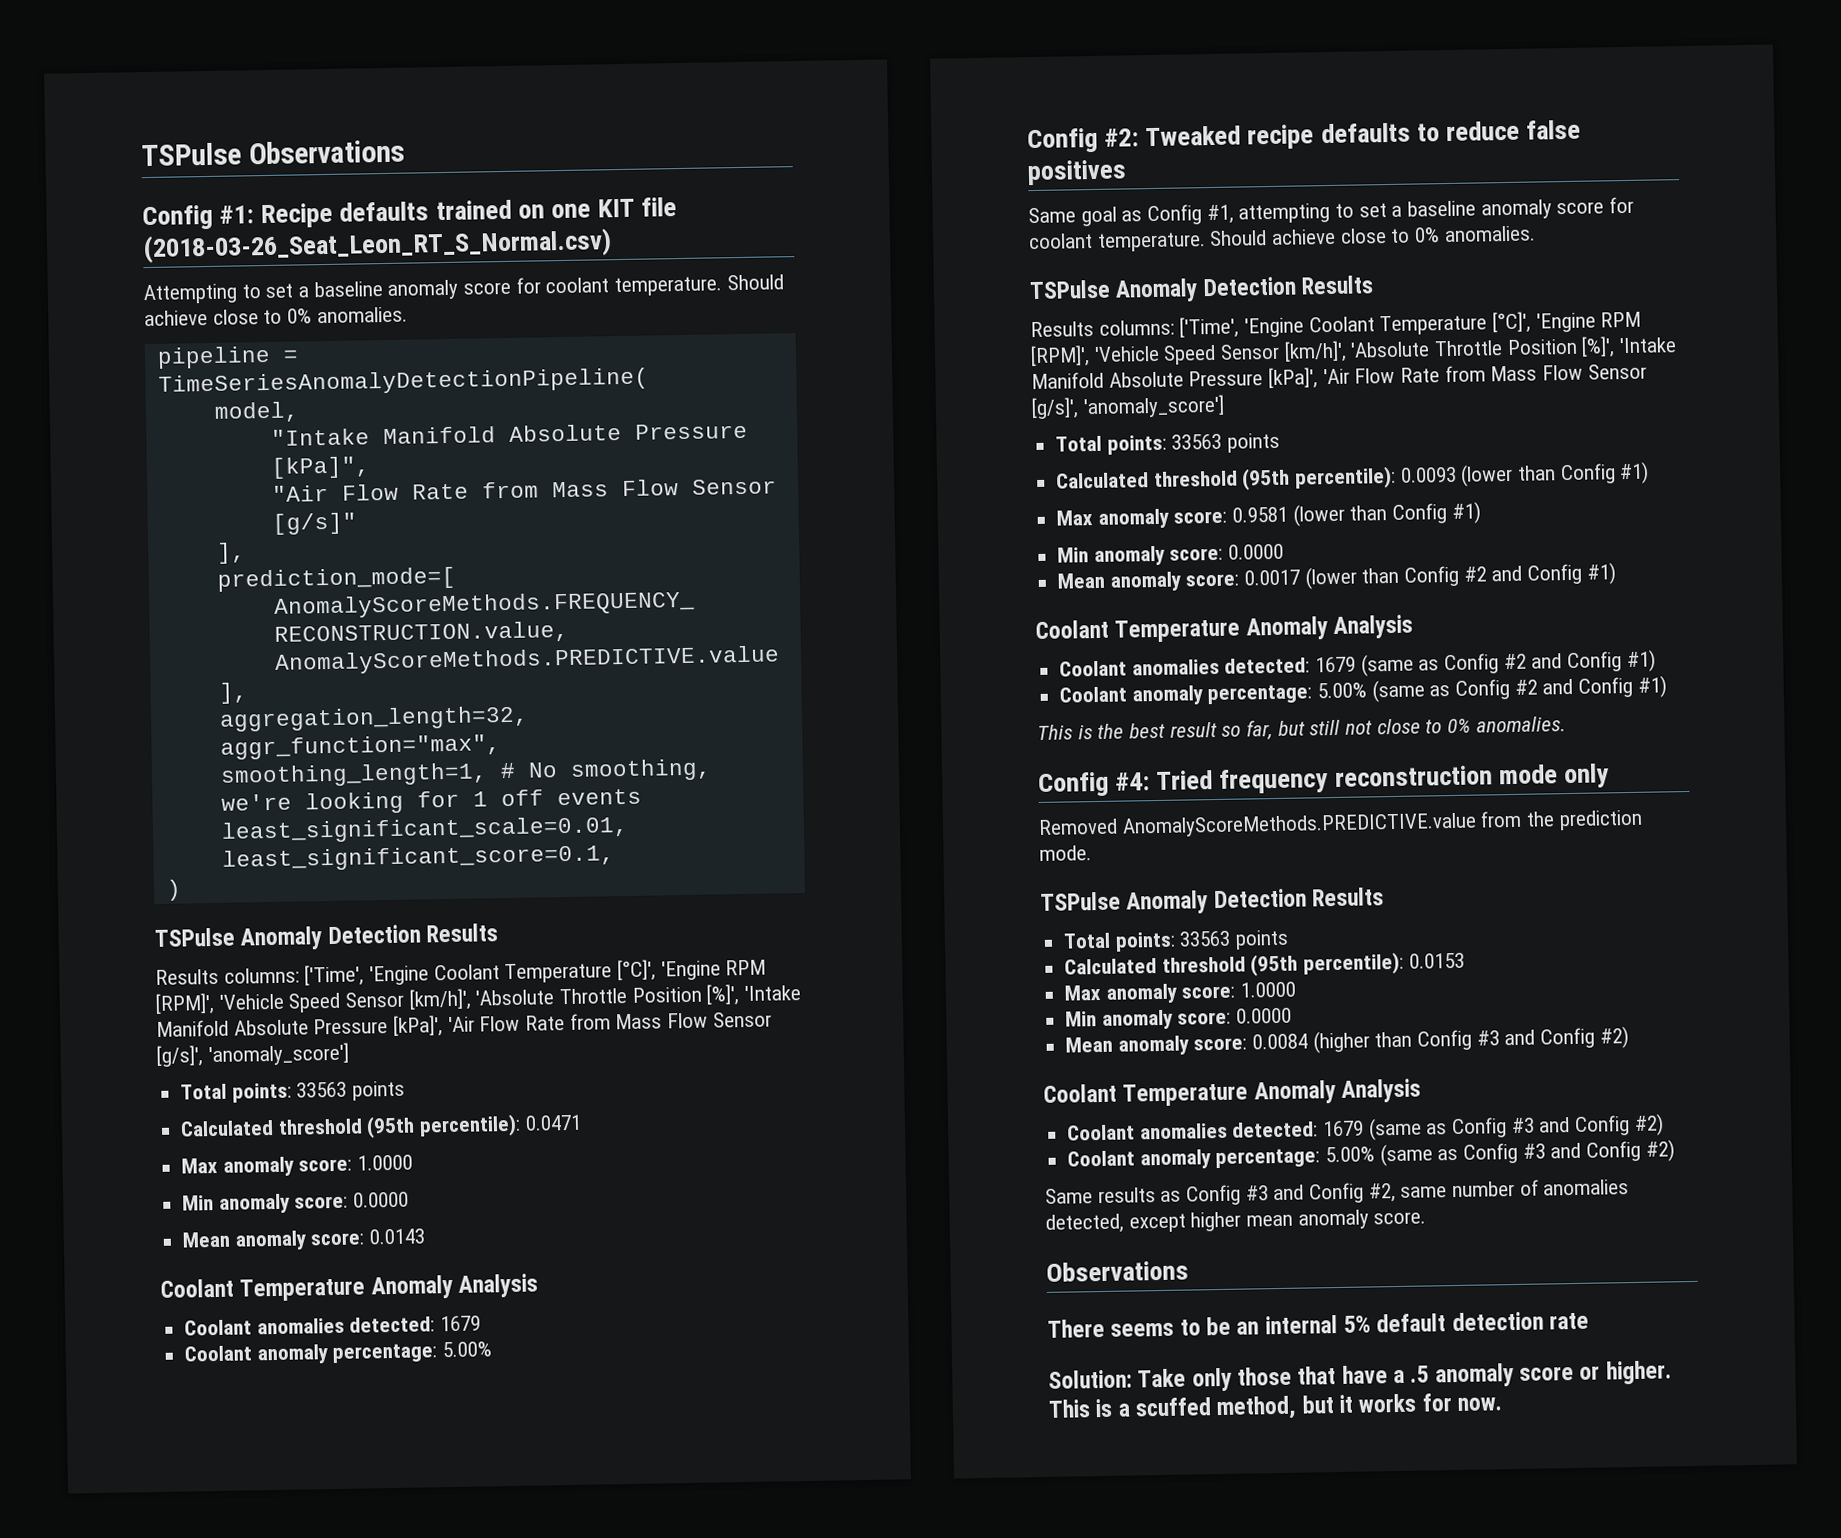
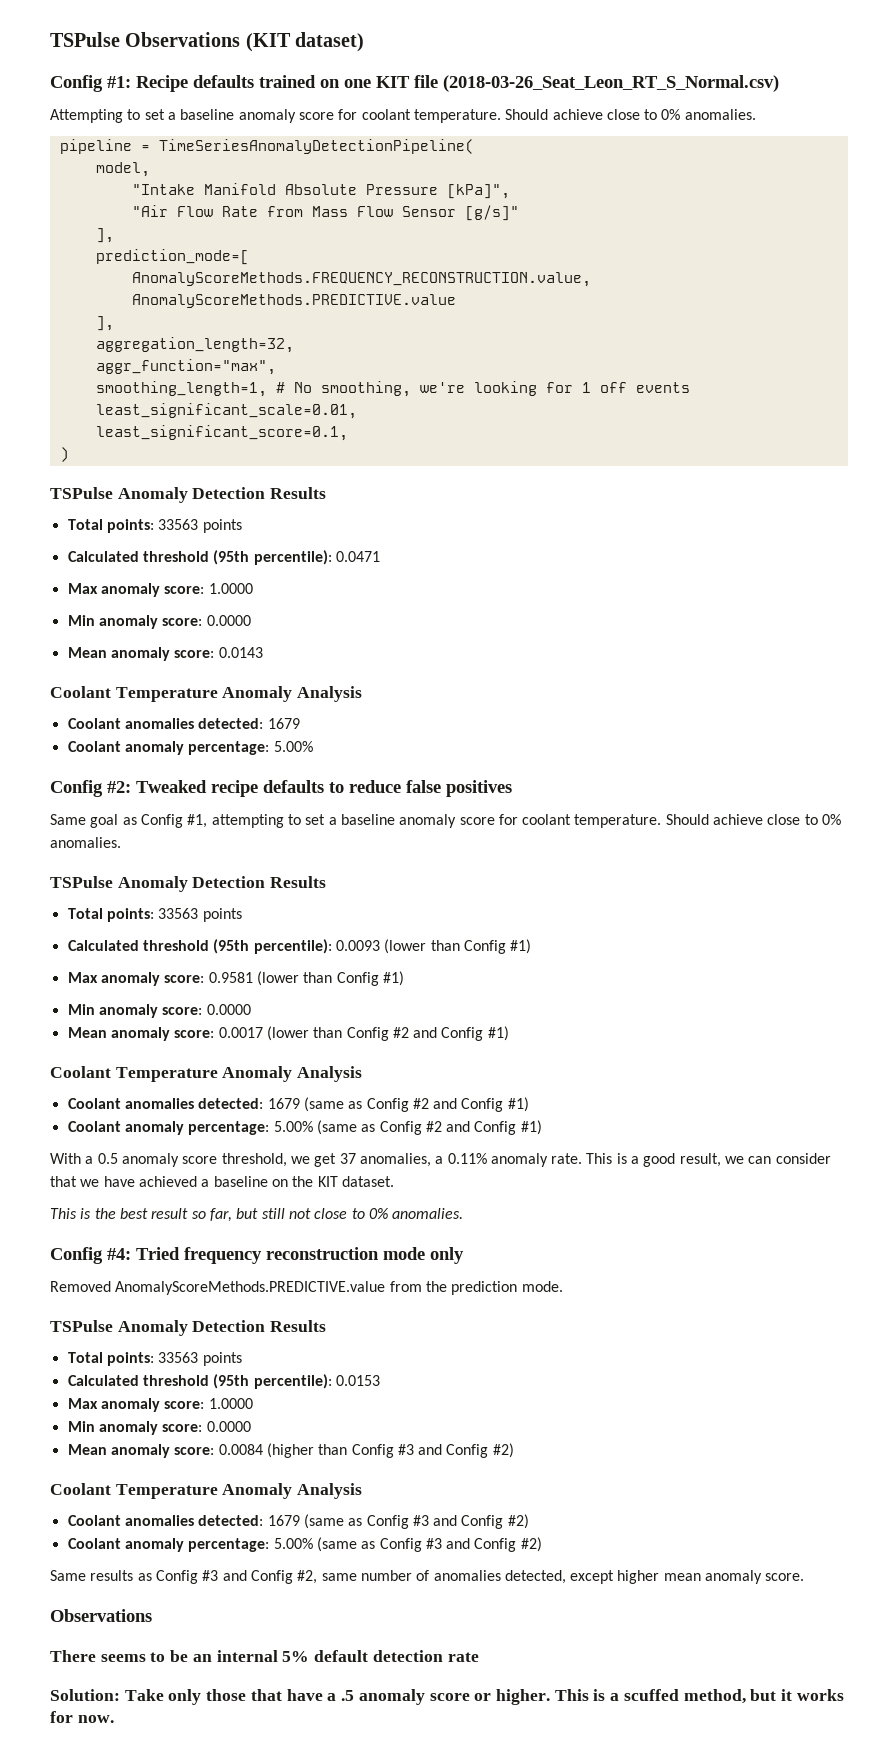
(405, 152) none -> [245,32,365,52] (KIT dataset)
[155,959,767,987] [155,984,802,1015] [156,1011,772,1037] [156,1042,349,1067] // Results columns: ['Time', 'Engine Coolant Temperature [°C]', 'Engine RPM [RPM]', 'Vehicle Speed Sensor [km/h]', 'Absolute Throttle Position [%]', 'Intake Manifold Absolute Pressure [kPa]', 'Air Flow Rate from Mass Flow Sensor [g/s]', 'anomaly_score'] -> (327, 493) none
[1030,311,1642,339] [1030,336,1678,368] [1031,363,1647,390] [1031,394,1225,420] // Results columns: ['Time', 'Engine Coolant Temperature [°C]', 'Engine RPM [RPM]', 'Vehicle Speed Sensor [km/h]', 'Absolute Throttle Position [%]', 'Intake Manifold Absolute Pressure [kPa]', 'Air Flow Rate from Mass Flow Sensor [g/s]', 'anomaly_score'] -> (327, 882) none
(1667, 686) none -> [50,1153,831,1167] [50,1176,394,1187] // With a 0.5 anomaly score threshold, we get 37 anomalies, a 0.11% anomaly rate. This is a good result, we can consider that we have achieved a baseline on the KIT dataset.

